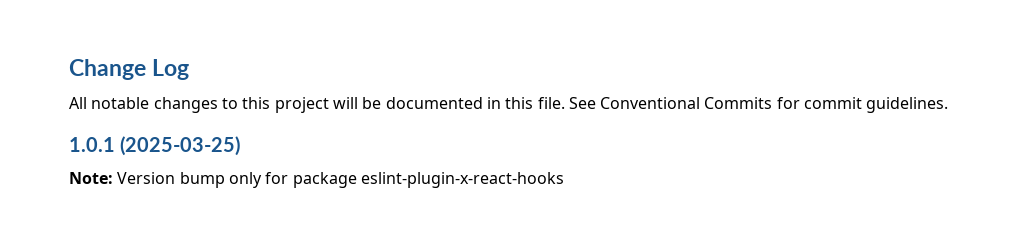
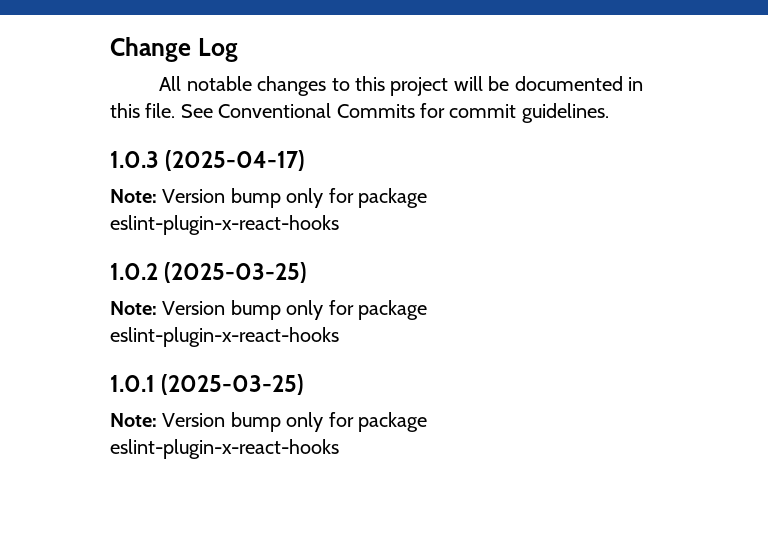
(949, 105) none -> [110,150,306,171] [110,188,427,208] [110,215,339,235] [110,262,308,283] [110,300,427,320] [110,327,339,347] // 1.0.3 (2025-04-17) // Note: Version bump only for package eslint-plugin-x-react-hooks // 1.0.2 (2025-03-25) // Note: Version bump only for package eslint-plugin-x-react-hooks

